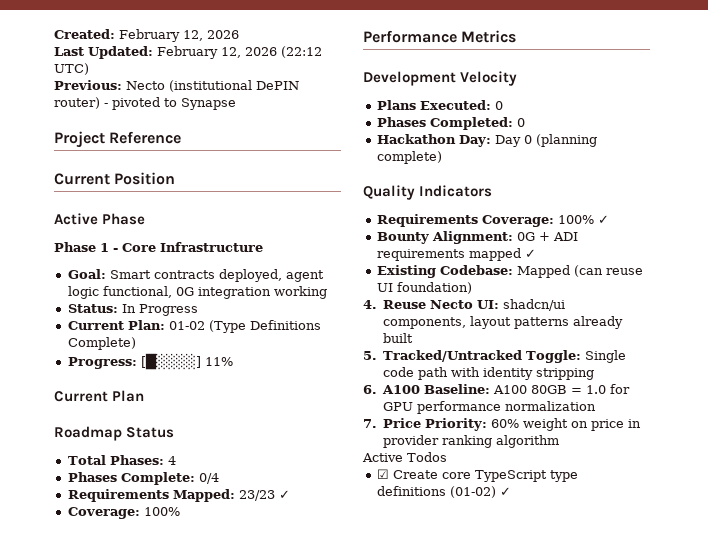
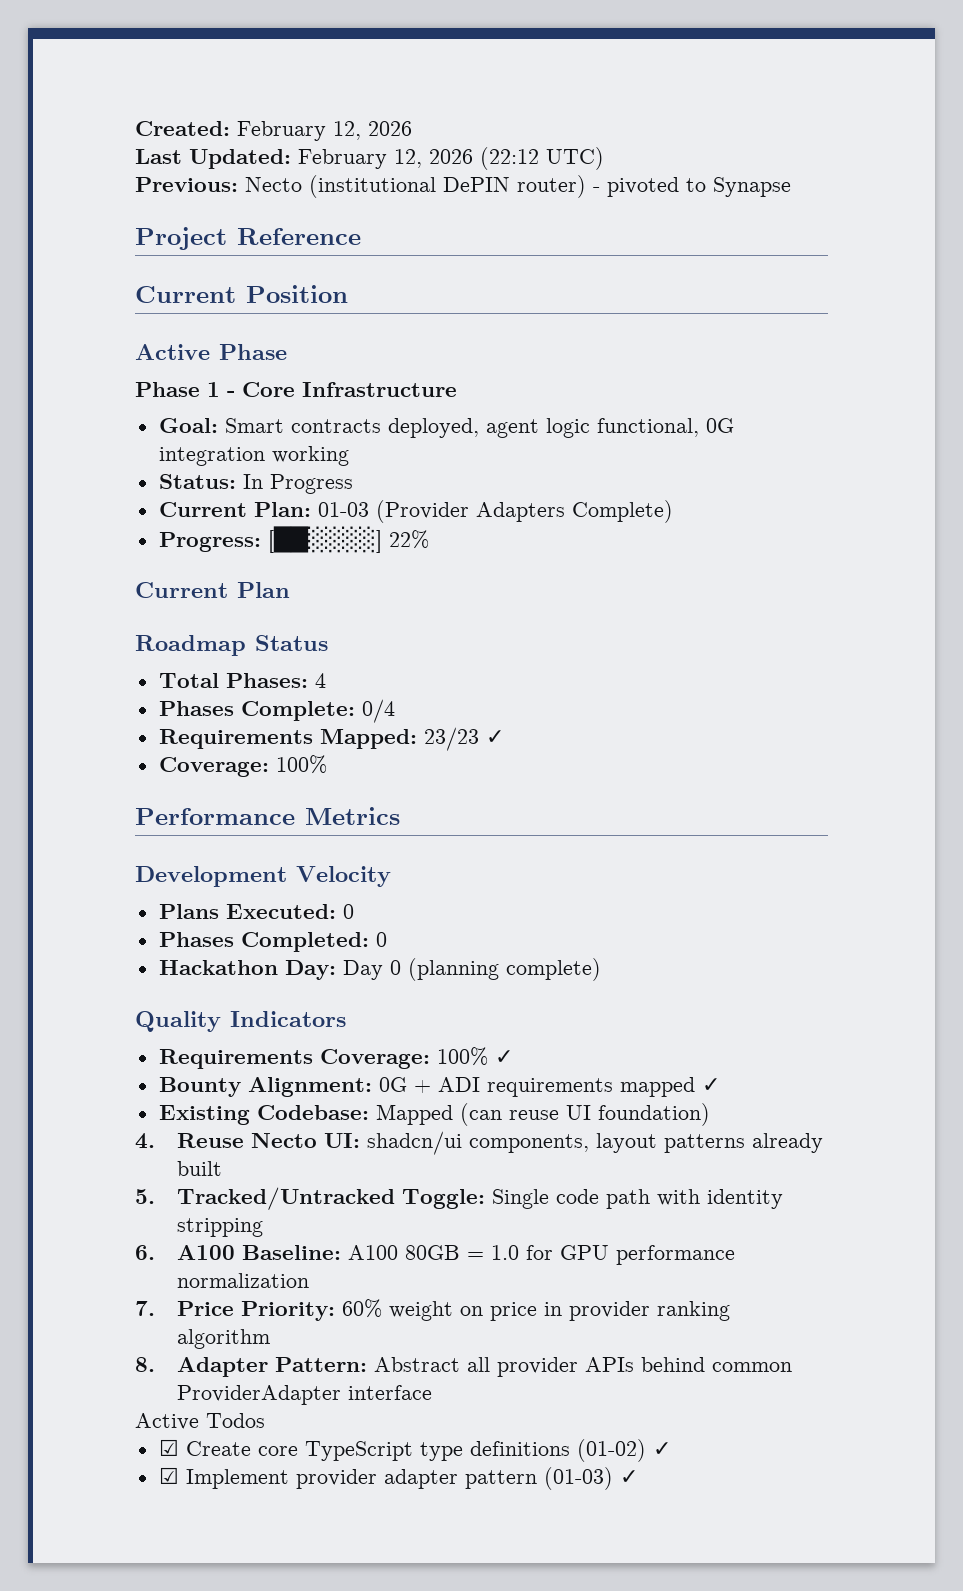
[168,320,321,333] 01-02 (Type Definitions -> [317,500,565,523] 01-03 (Provider Adapters
[140,353,233,370] [█░░░░] 11% -> [267,526,429,553] [██░░░░] 22%
(560, 441) none -> [135,1357,793,1377] [177,1385,433,1405] // 8. Adapter Pattern: Abstract all provider APIs behind common ProviderAdapter interface
(511, 491) none -> [158,1467,638,1490] // ☑ Implement provider adapter pattern (01-03) ✓

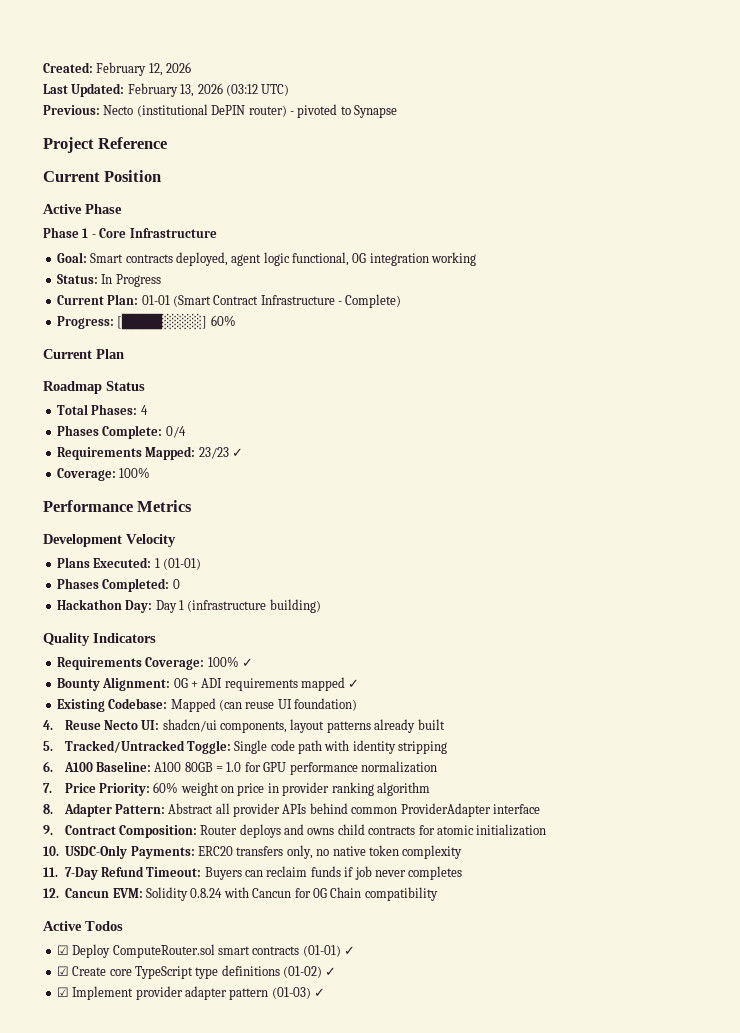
[394,147,539,170] 12, 2026 (22:12 -> [180,83,258,97] 13, 2026 (03:12
[317,500,565,523] 01-03 (Provider Adapters -> [141,295,342,307] 01-01 (Smart Contract Infrastructure -
[267,526,429,553] [██░░░░] 22% -> [117,313,236,330] [████░░░░] 60%
[342,904,354,919] 0 -> [154,558,201,570] 1 (01-01)
[389,958,601,981] 0 (planning complete) -> [178,599,321,613] 1 (infrastructure building)
[135,1413,265,1430] Active Todos -> [43,824,547,838] [43,845,463,859] [43,866,463,880] [43,887,438,901] [43,921,123,931] [56,944,355,958] 9. Contract Composition: Router deploys and owns child contracts for atomic initialization // 10. USDC-Only Payments: ERC20 transfers only, no native token complexity // 11. 7-Day Refund Timeout: Buyers can reclaim funds if job never completes // 12. Cancun EVM: Solidity 0.8.24 with Cancun for 0G Chain compatibility // Active Todos // ☑ Deploy ComputeRouter.sol smart contracts (01-01) ✓

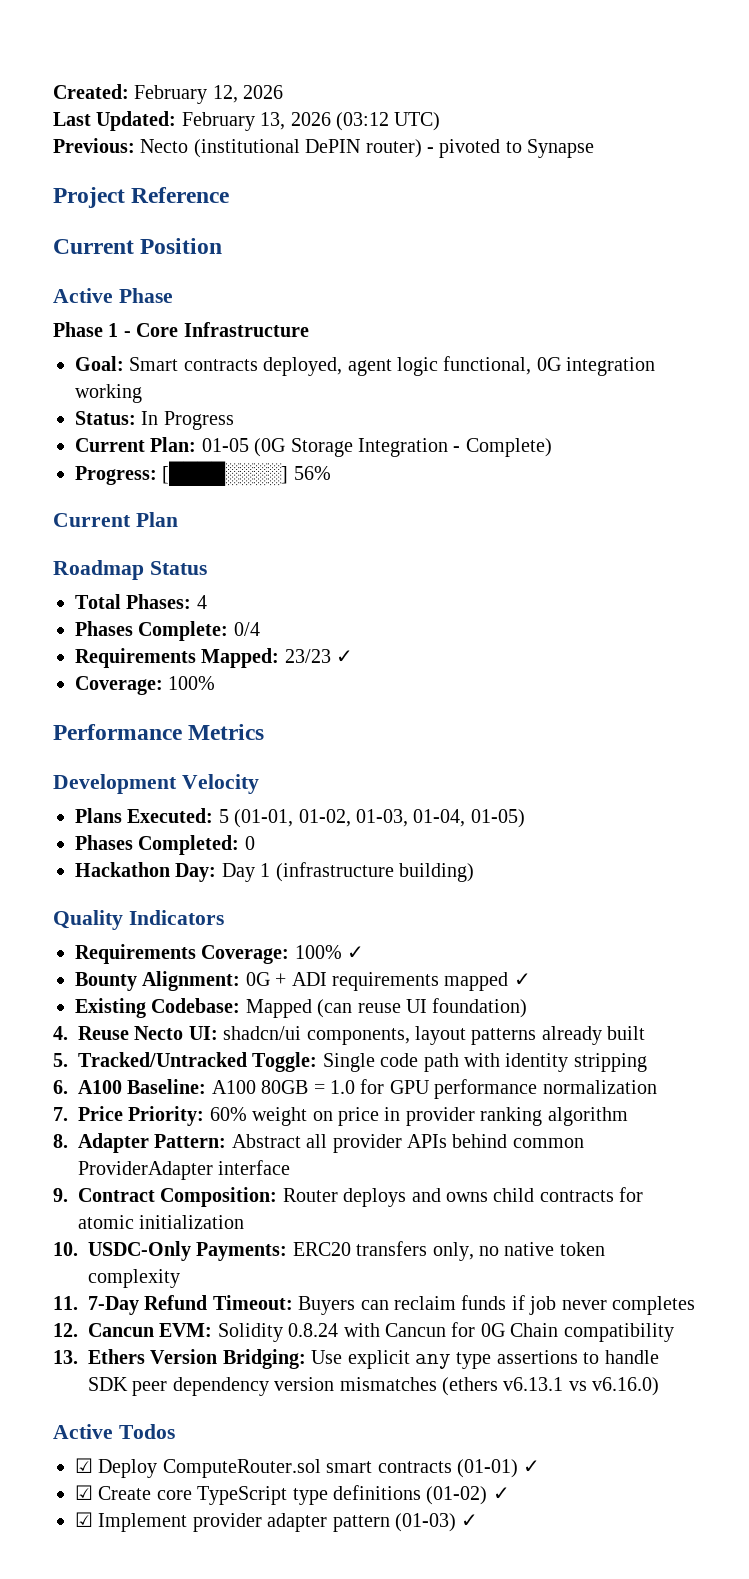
[141,295,335,307] 01-01 (Smart Contract Infrastructure -> [201,438,448,457] 01-05 (0G Storage Integration
[210,315,236,326] 60% -> [293,466,331,480] 56%
[154,558,201,570] 1 (01-01) -> [218,809,525,828] 5 (01-01, 01-02, 01-03, 01-04, 01-05)
(438, 894) none -> [53,1349,659,1369] [88,1377,660,1396] // 13. Ethers Version Bridging: Use explicit any type assertions to handle SDK peer dependency version mismatches (ethers v6.13.1 vs v6.16.0)

